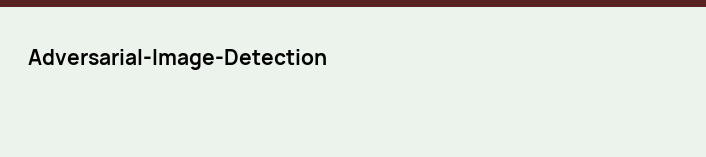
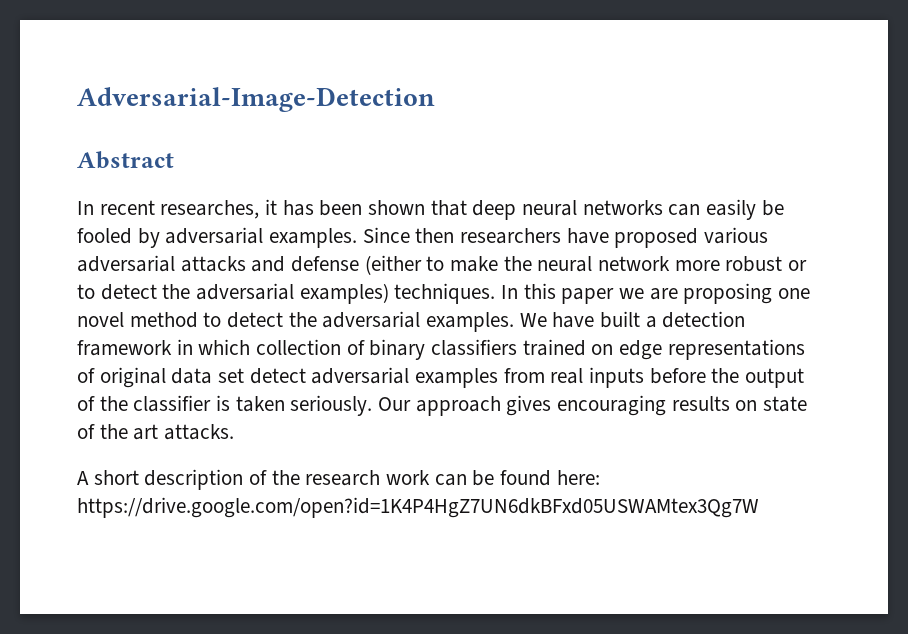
(327, 59) none -> [77,151,174,169] [77,199,784,220] [77,227,769,248] [77,255,808,275] [77,283,811,304] [77,311,746,332] [77,339,805,360] [77,367,805,388] [77,395,808,416] [77,424,235,440] [77,469,600,490] [77,497,759,518] // Abstract // In recent researches, it has been shown that deep neural networks can easily be fooled by adversarial examples. Since then researchers have proposed various adversarial attacks and defense (either to make the neural network more robust or to detect the adversarial examples) techniques. In this paper we are proposing one novel method to detect the adversarial examples. We have built a detection framework in which collection of binary classifiers trained on edge representations of original data set detect adversarial examples from real inputs before the output of the classifier is taken seriously. Our approach gives encouraging results on state of the art attacks. // A short description of the research work can be found here: https://drive.google.com/open?id=1K4P4HgZ7UN6dkBFxd05USWAMtex3Qg7W

